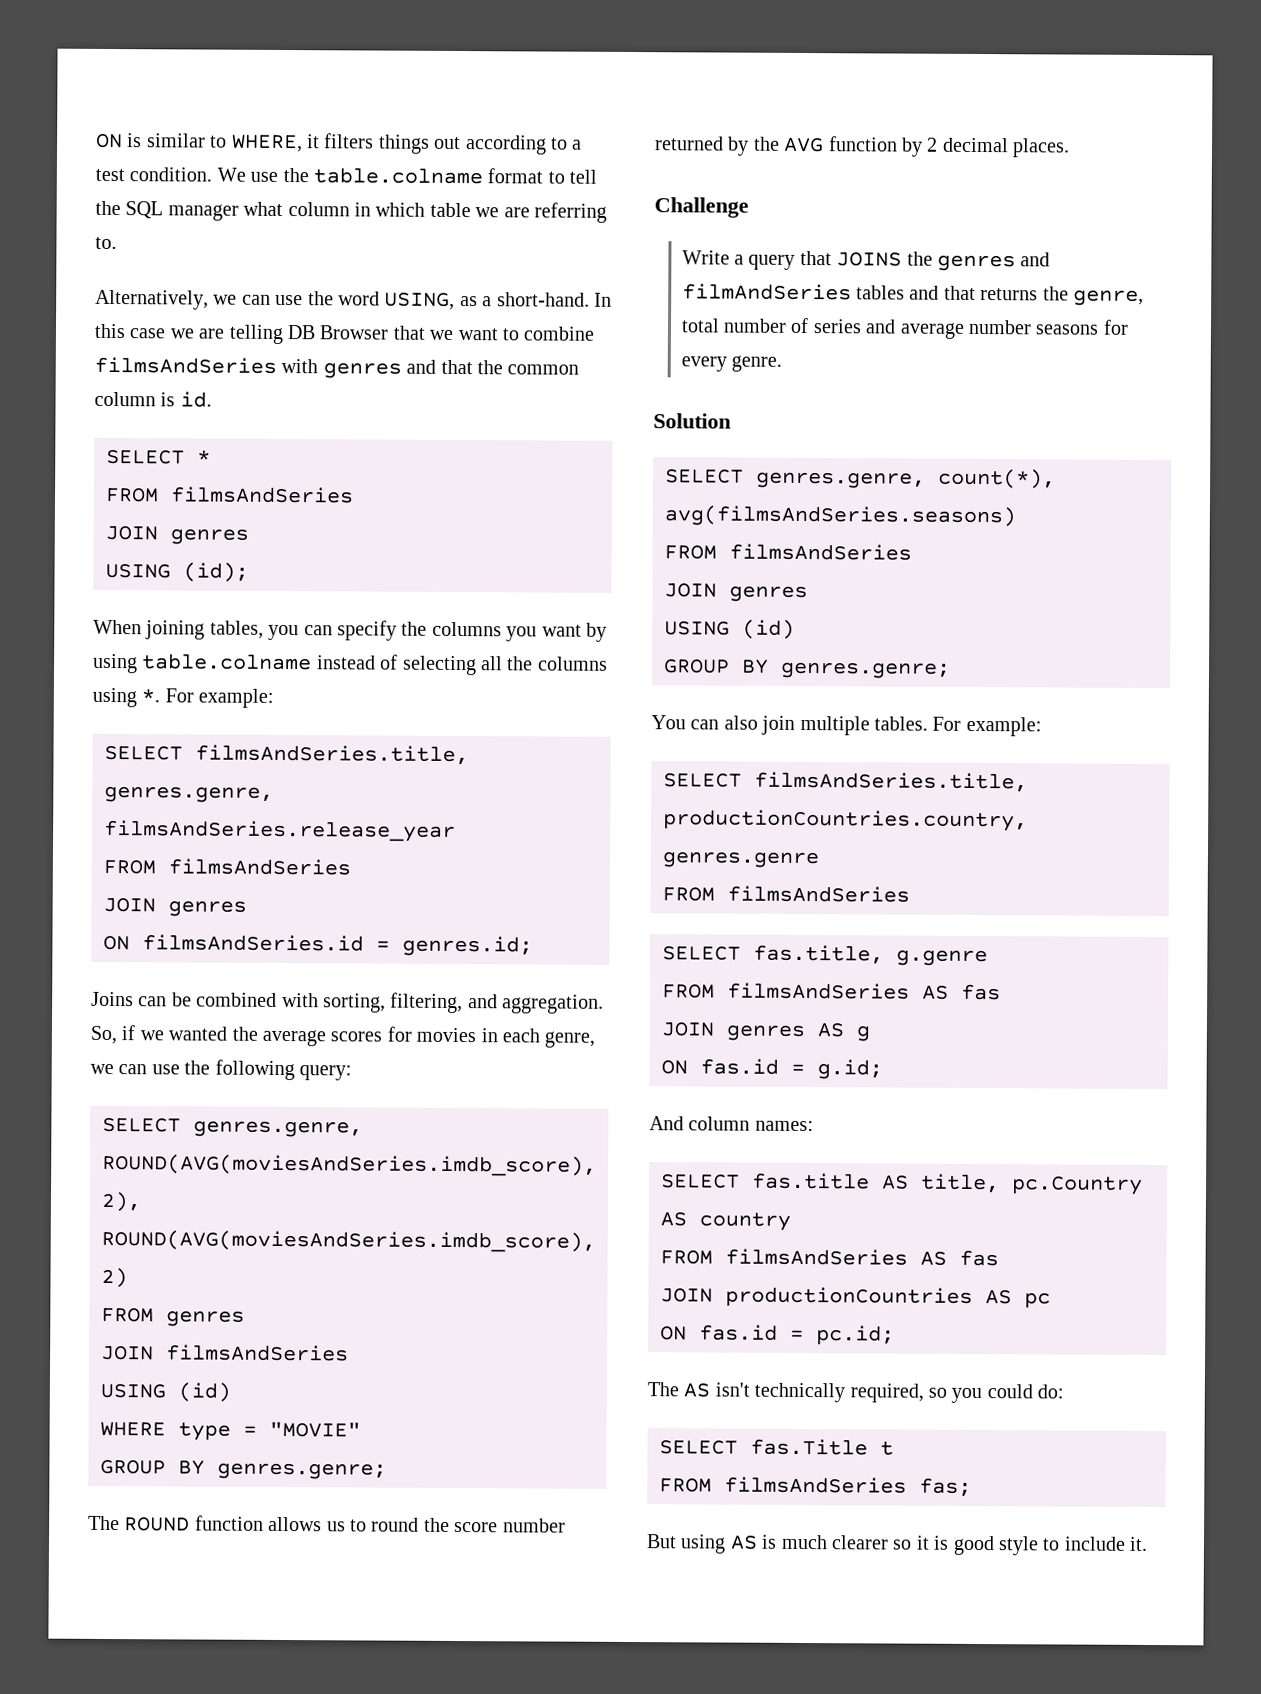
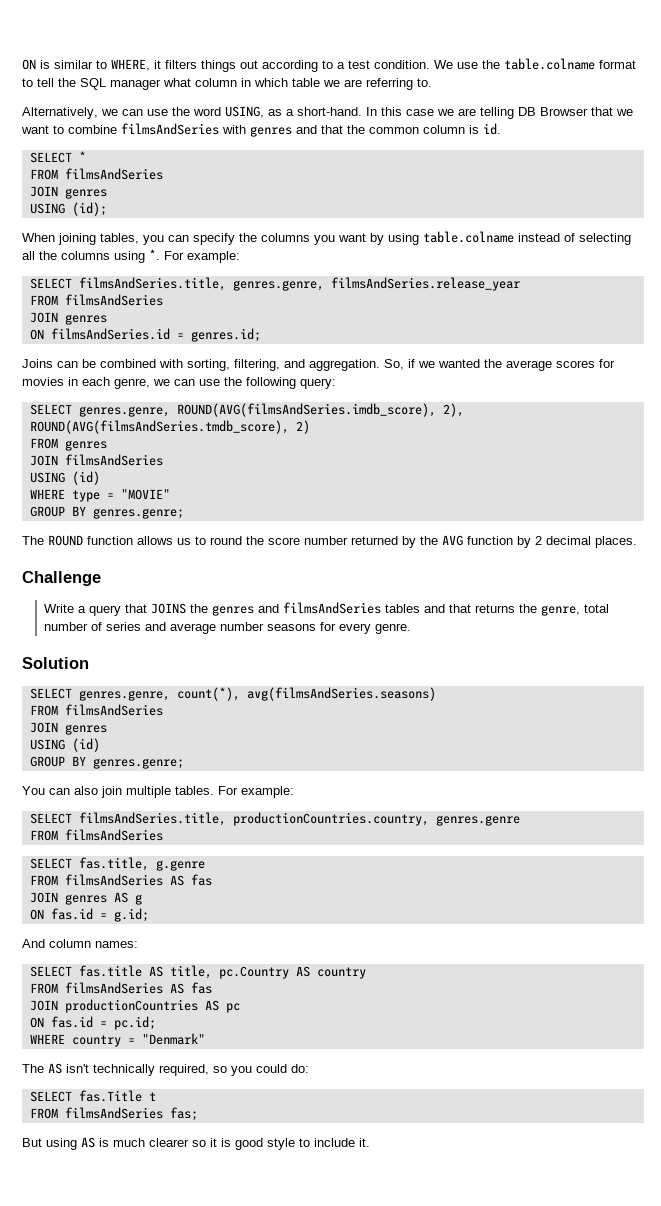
[102,1153,597,1177] [101,1191,142,1212] [101,1229,596,1253] ROUND(AVG(moviesAndSeries.imdb_score), 2), ROUND(AVG(moviesAndSeries.imdb_score), -> [176,403,464,417] [29,420,289,434] ROUND(AVG(filmsAndSeries.imdb_score), 2), ROUND(AVG(filmsAndSeries.tmdb_score),
[681,283,852,301] filmAndSeries -> [282,602,381,614] filmsAndSeries
(895, 1335) none -> [29,1033,205,1047] // WHERE country = "Denmark"

